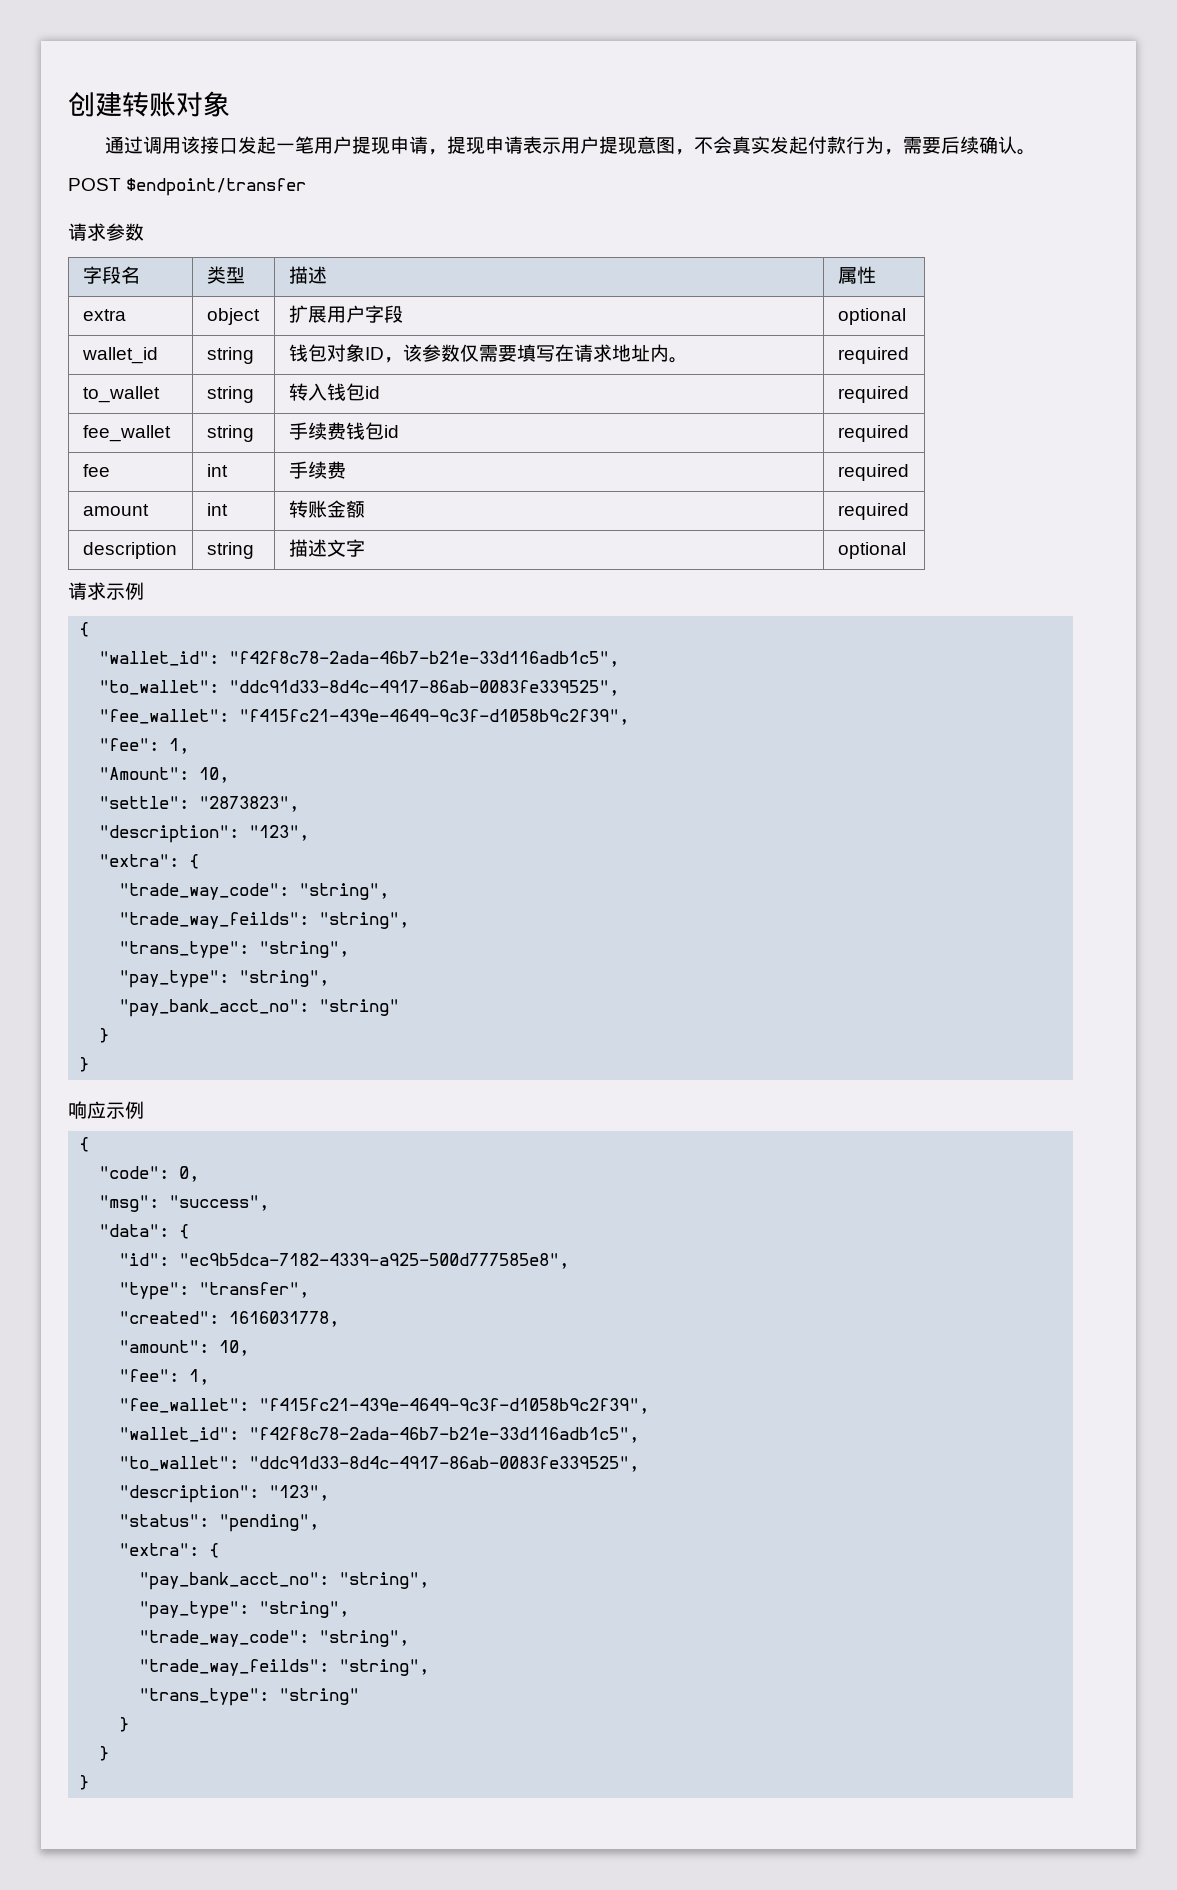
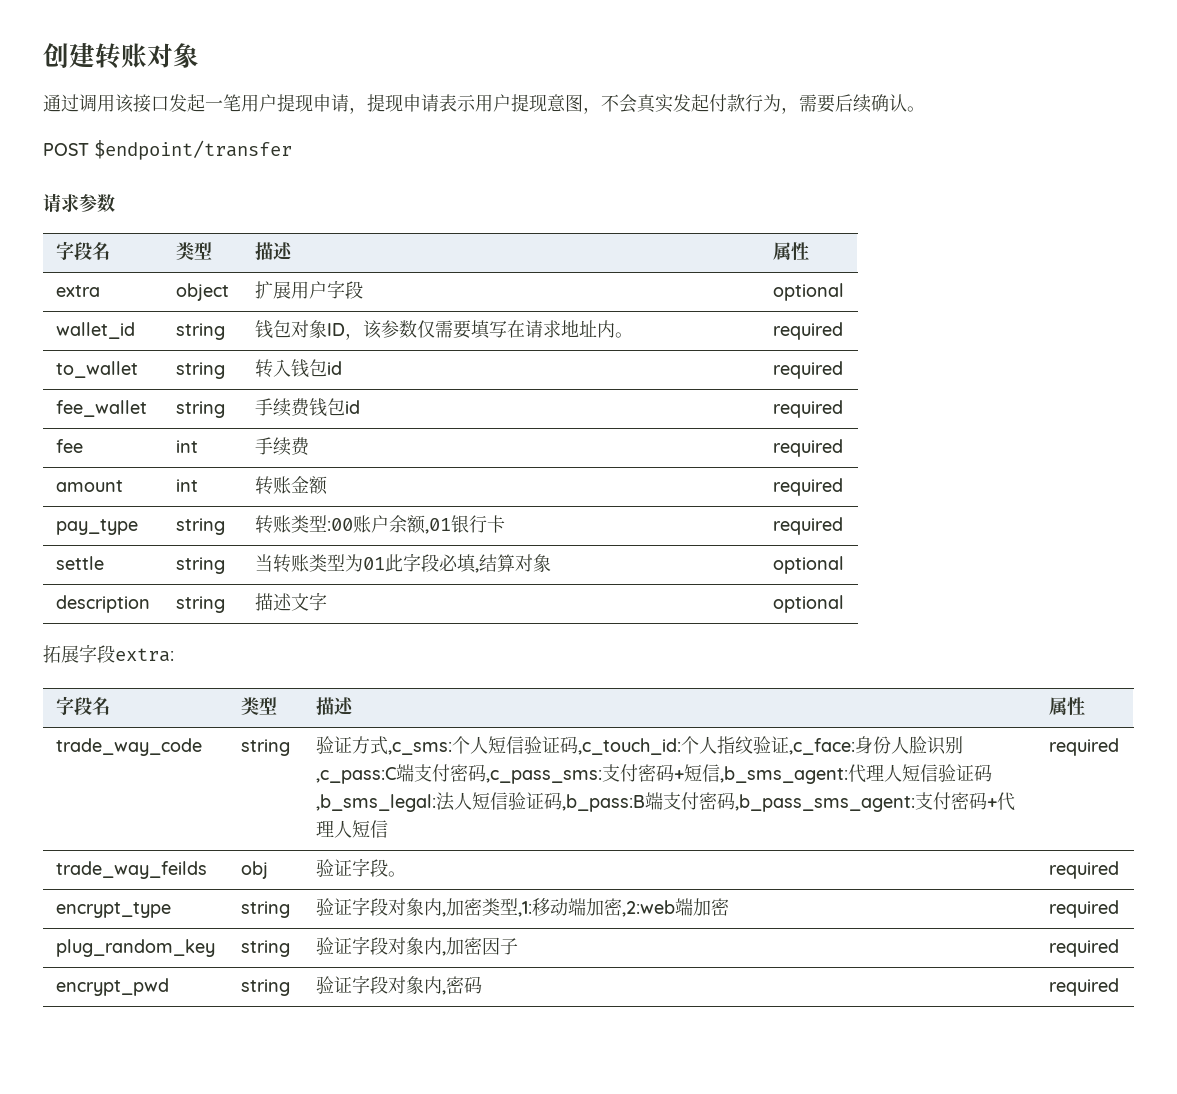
(909, 511) none -> [55,519,138,535] [175,518,225,535] [254,515,505,534] [772,517,843,535] [55,556,104,570] [175,557,225,574] [254,553,551,573] [772,556,844,574] // pay_type | string | 转账类型:00账户余额,01银行卡 | required // settle | string | 当转账类型为01此字段必填,结算对象 | optional
[68,582,144,600] [79,622,90,637] [99,651,620,667] [99,680,620,696] [99,709,630,725] [99,738,190,754] [99,767,230,783] [99,796,300,812] [99,825,310,843] [99,854,200,869] [119,883,390,900] [119,912,410,929] [119,941,350,959] [119,970,330,988] [119,999,400,1017] [99,1028,110,1043] [79,1057,90,1072] [68,1101,144,1119] [79,1137,90,1152] [99,1166,200,1182] [99,1195,270,1212] [99,1224,190,1239] [119,1253,570,1269] [119,1282,310,1300] [119,1311,340,1327] [119,1340,250,1356] [119,1369,210,1385] [119,1398,650,1414] [119,1427,640,1443] [119,1456,640,1472] [119,1485,330,1503] [119,1514,320,1532] [119,1543,220,1558] [139,1572,430,1590] [139,1601,350,1619] [139,1630,410,1647] [139,1659,430,1676] [139,1688,360,1706] [119,1717,130,1732] [99,1746,110,1761] [79,1775,90,1790] 请求示例 // { // "wallet_id": "f42f8c78-2ada-46b7-b21e-33d116adb1c5", // "to_wallet": "ddc91d33-8d4c-4917-86ab-0083fe339525", // "fee_wallet": "f415fc21-439e-4649-9c3f-d1058b9c2f39", // "fee": 1, // "Amount": 10, // "settle": "2873823", // "description": "123", // "extra": { // "trade_way_code": "string", // "trade_way_feilds": "string", // "trans_type": "string", // "pay_type": "string", // "pay_bank_acct_no": "string" // } // } // 响应示例 // { // "code": 0, // "msg": "success", // "data": { // "id": "ec9b5dca-7182-4339-a925-500d777585e8", // "type": "transfer", // "created": 1616031778, // "amount": 10, // "fee": 1, // "fee_wallet": "f415fc21-439e-4649-9c3f-d1058b9c2f39", // "wallet_id": "f42f8c78-2ada-46b7-b21e-33d116adb1c5", // "to_wallet": "ddc91d33-8d4c-4917-86ab-0083fe339525", // "description": "123", // "status": "pending", // "extra": { // "pay_bank_acct_no": "string", // "pay_type": "string", // "trade_way_code": "string", // "trade_way_feilds": "string", // "trans_type": "string" // } // } // } -> [43,644,174,663] [55,696,110,715] [240,697,277,715] [315,697,354,715] [1048,697,1085,716] [55,738,202,756] [240,739,290,756] [315,736,963,755] [315,764,992,784] [315,792,1015,812] [315,820,388,838] [1048,738,1119,756] [55,861,207,879] [240,861,268,879] [315,858,406,877] [1048,861,1119,879] [55,902,171,918] [240,901,290,918] [315,897,729,917] [1048,900,1119,918] [55,939,215,957] [240,940,290,957] [315,936,518,956] [1048,939,1119,957] [55,978,169,996] [240,979,290,996] [315,975,482,995] [1048,978,1119,996] 拓展字段extra: // 字段名 | 类型 | 描述 | 属性 // trade_way_code | string | 验证方式,c_sms:个人短信验证码,c_touch_id:个人指纹验证,c_face:身份人脸识别,c_pass:C端支付密码,c_pass_sms:支付密码+短信,b_sms_agent:代理人短信验证码,b_sms_legal:法人短信验证码,b_pass:B端支付密码,b_pass_sms_agent:支付密码+代理人短信 | required // trade_way_feilds | obj | 验证字段。 | required // encrypt_type | string | 验证字段对象内,加密类型,1:移动端加密,2:web端加密 | required // plug_random_key | string | 验证字段对象内,加密因子 | required // encrypt_pwd | string | 验证字段对象内,密码 | required

